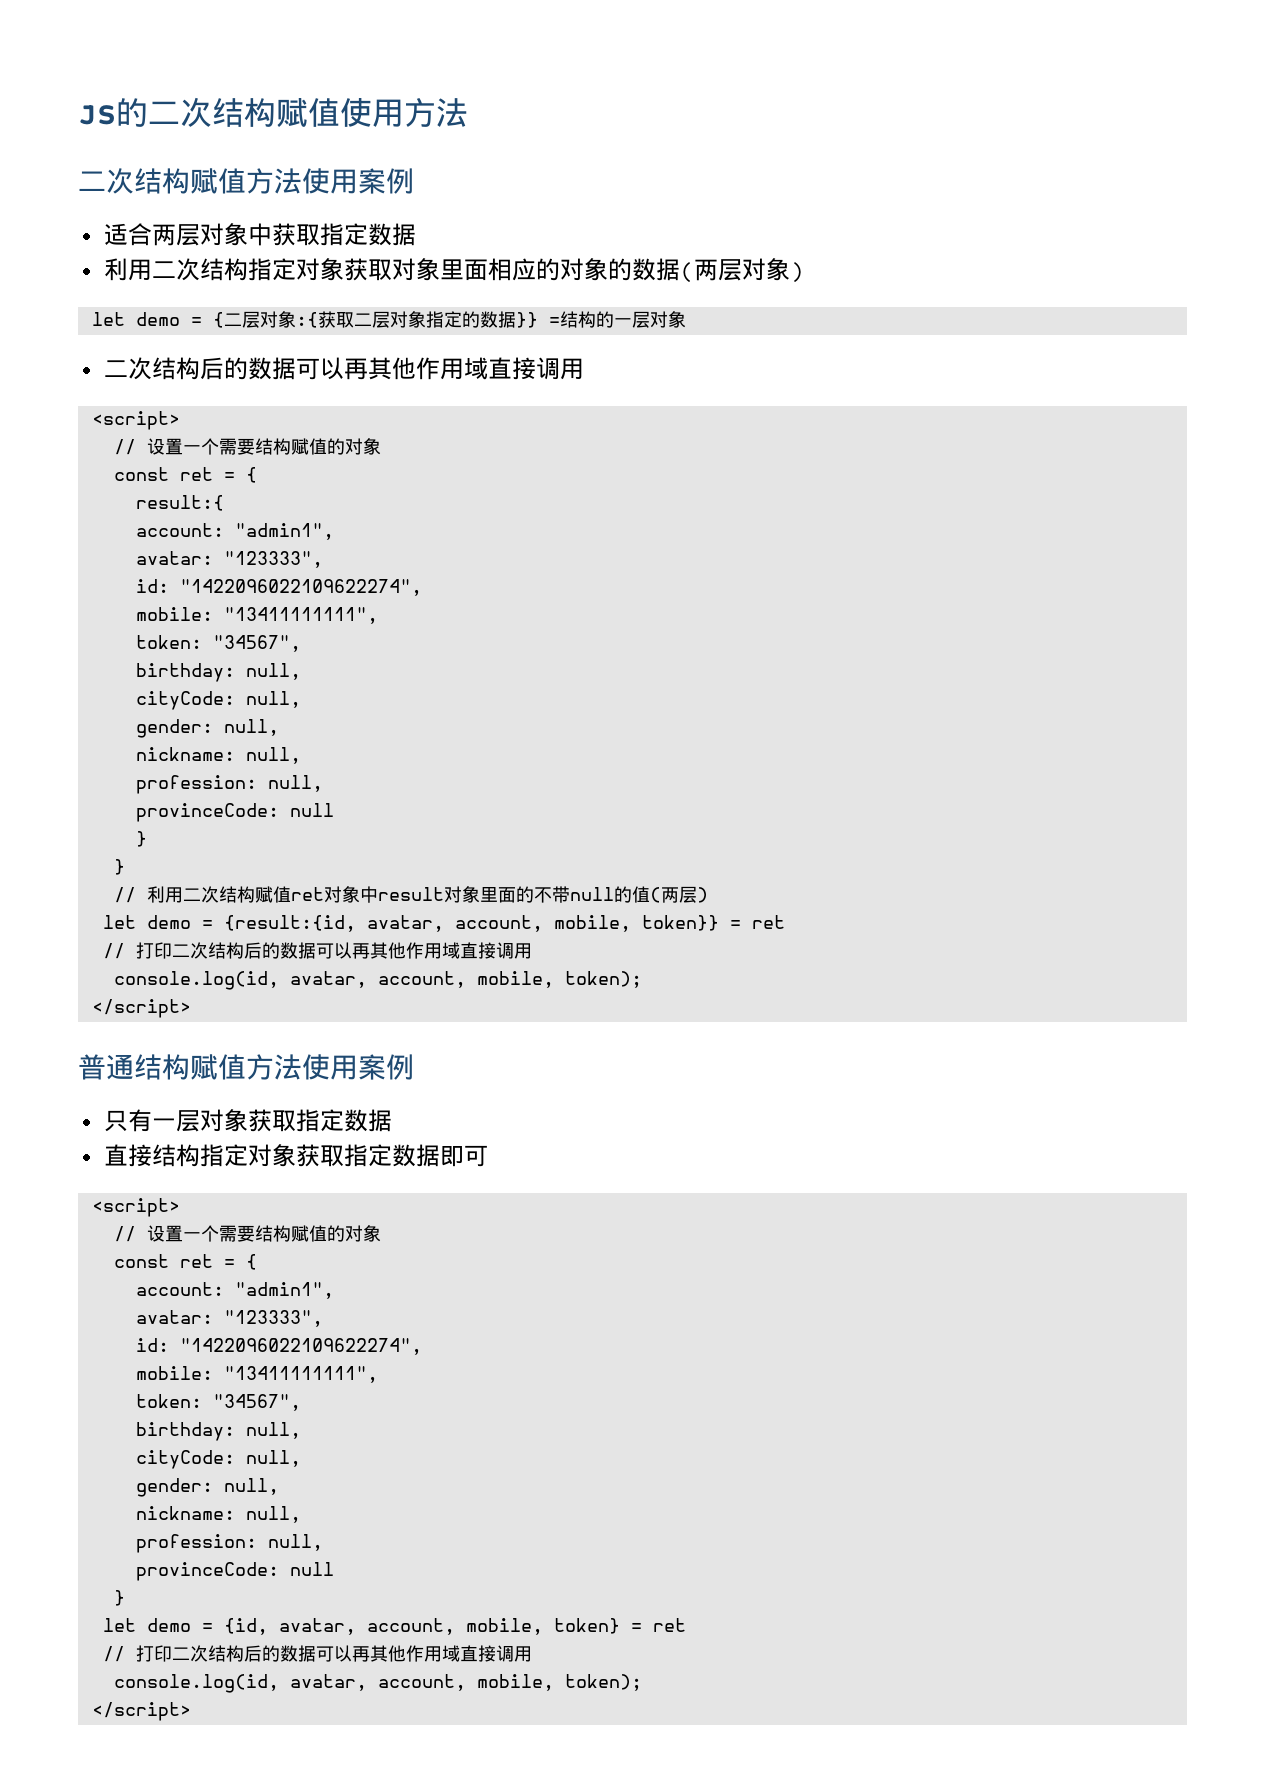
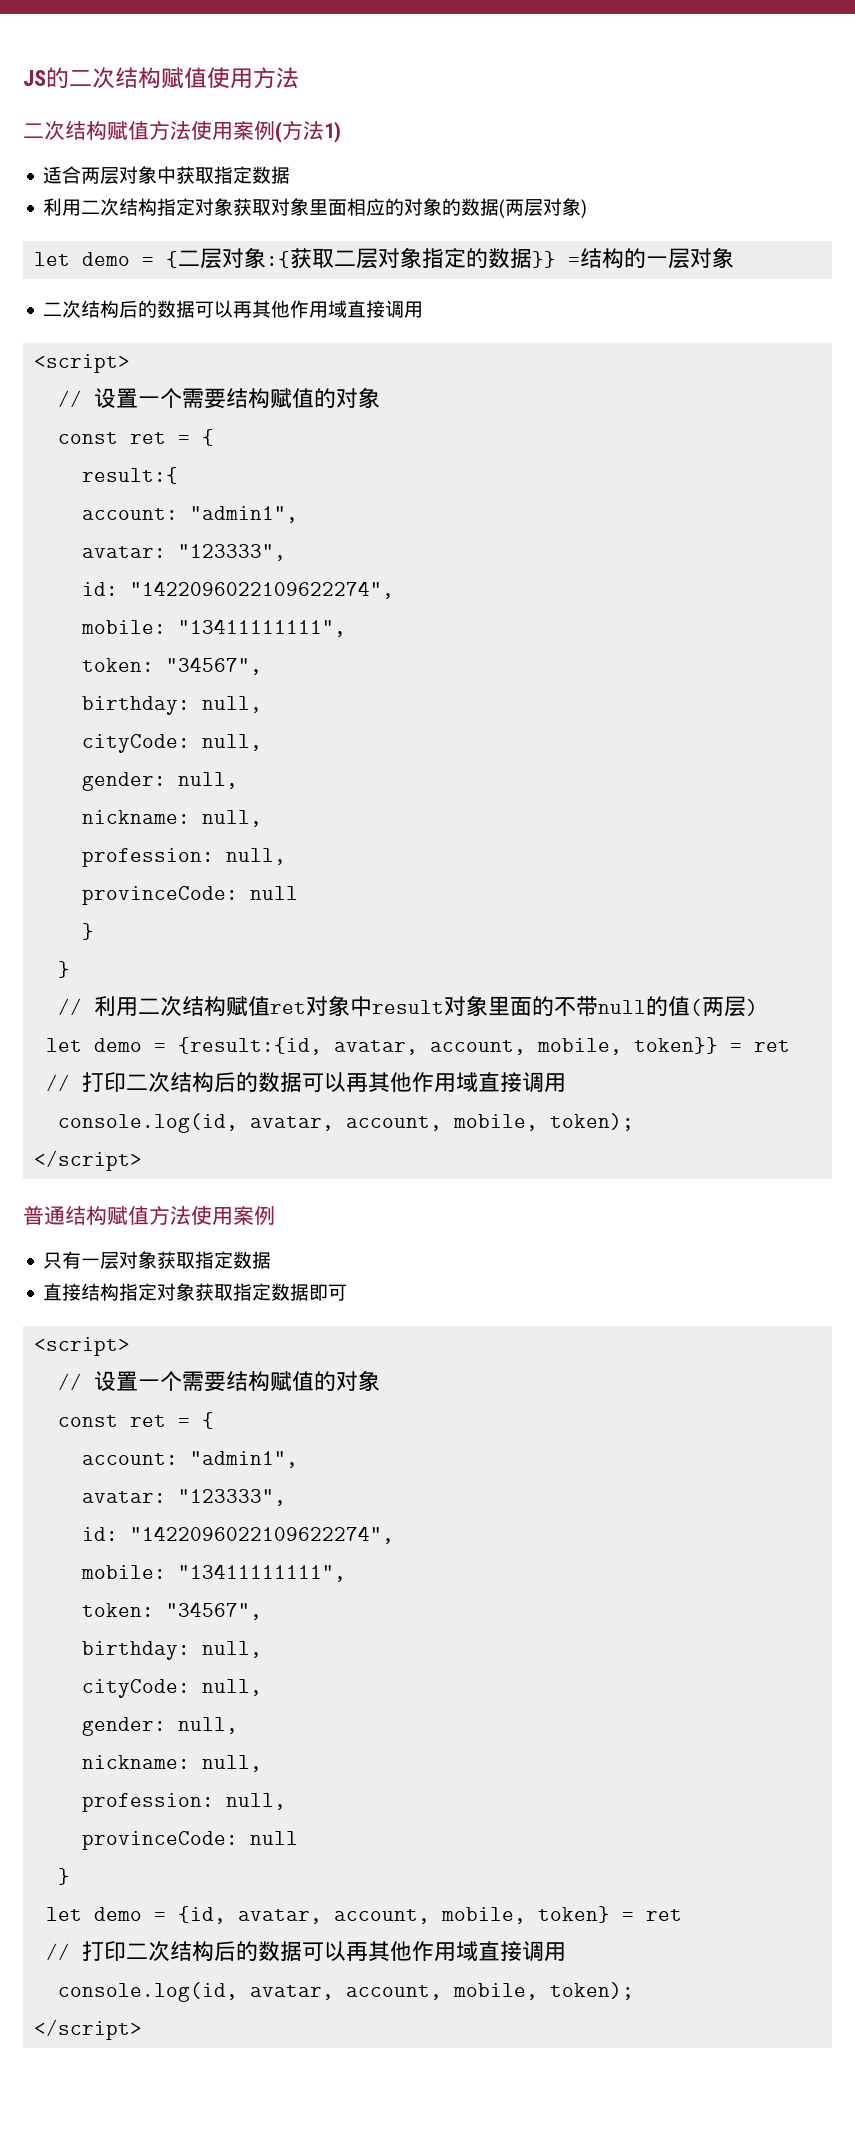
(414, 181) none -> [275,120,341,143] (方法1)

